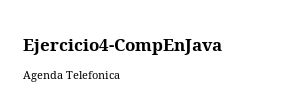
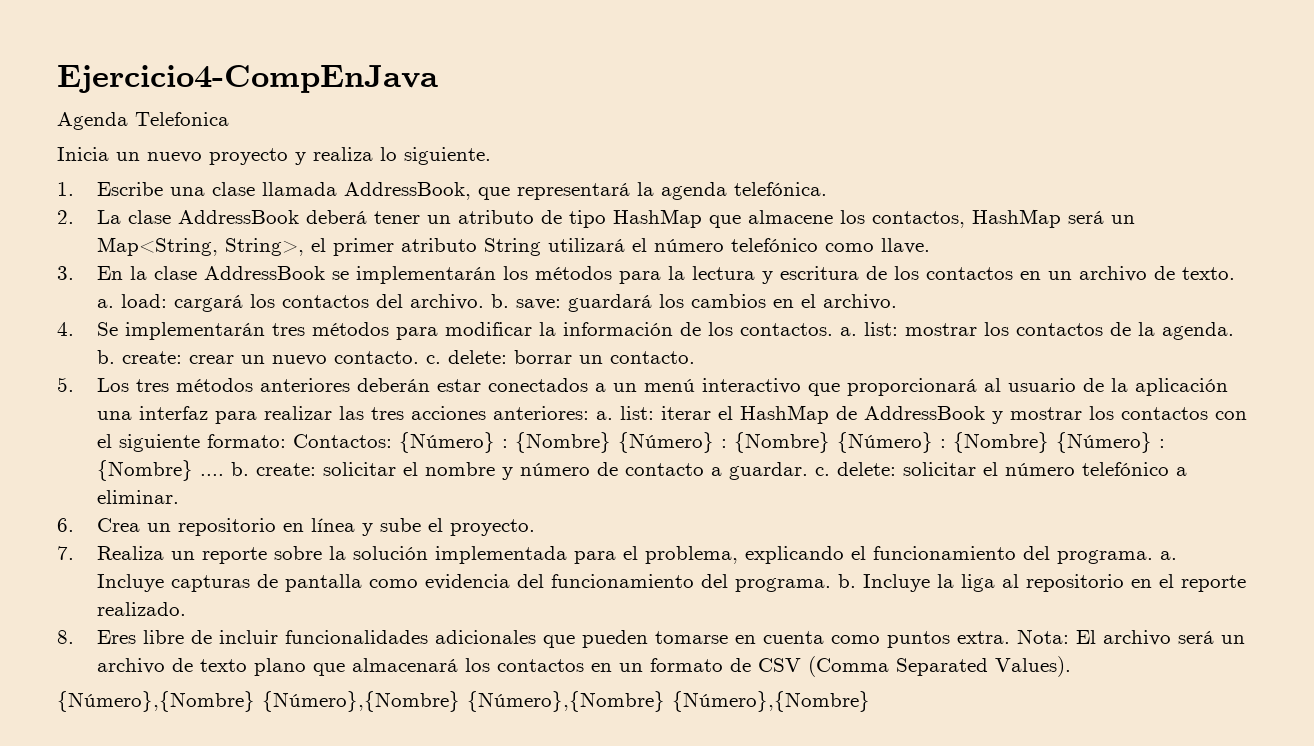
(120, 75) none -> [57,147,491,165] [57,182,828,200] [57,209,1136,228] [97,237,931,256] [57,266,1236,284] [97,294,898,312] [57,322,1235,340] [97,350,696,366] [57,377,1229,396] [97,405,1248,424] [97,432,1166,453] [97,460,1188,481] [97,490,180,504] [57,518,536,536] [57,546,1178,564] [97,574,1247,592] [97,602,187,616] [57,629,1246,648] [97,656,1072,677] [57,691,870,712] // Inicia un nuevo proyecto y realiza lo siguiente. // 1. Escribe una clase llamada AddressBook, que representará la agenda telefónica. // 2. La clase AddressBook deberá tener un atributo de tipo HashMap que almacene los contactos, HashMap será un Map<String, String>, el primer atributo String utilizará el número telefónico como llave. // 3. En la clase AddressBook se implementarán los métodos para la lectura y escritura de los contactos en un archivo de texto. a. load: cargará los contactos del archivo. b. save: guardará los cambios en el archivo. // 4. Se implementarán tres métodos para modificar la información de los contactos. a. list: mostrar los contactos de la agenda. b. create: crear un nuevo contacto. c. delete: borrar un contacto. // 5. Los tres métodos anteriores deberán estar conectados a un menú interactivo que proporcionará al usuario de la aplicación una interfaz para realizar las tres acciones anteriores: a. list: iterar el HashMap de AddressBook y mostrar los contactos con el siguiente formato: Contactos: {Número} : {Nombre} {Número} : {Nombre} {Número} : {Nombre} {Número} : {Nombre} .... b. create: solicitar el nombre y número de contacto a guardar. c. delete: solicitar el número telefónico a eliminar. // 6. Crea un repositorio en línea y sube el proyecto. // 7. Realiza un reporte sobre la solución implementada para el problema, explicando el funcionamiento del programa. a. Incluye capturas de pantalla como evidencia del funcionamiento del programa. b. Incluye la liga al repositorio en el reporte realizado. // 8. Eres libre de incluir funcionalidades adicionales que pueden tomarse en cuenta como puntos extra. Nota: El archivo será un archivo de texto plano que almacenará los contactos en un formato de CSV (Comma Separated Values). // {Número},{Nombre} {Número},{Nombre} {Número},{Nombre} {Número},{Nombre}

